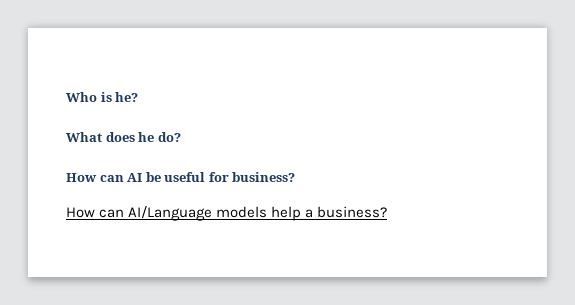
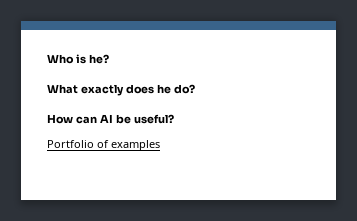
(102, 137) none -> [80,84,124,96] exactly
[164,172,296,182] [66,206,388,221] useful for business? // How can AI/Language models help a business? -> [133,114,174,124] [47,140,160,151] useful? // Portfolio of examples

